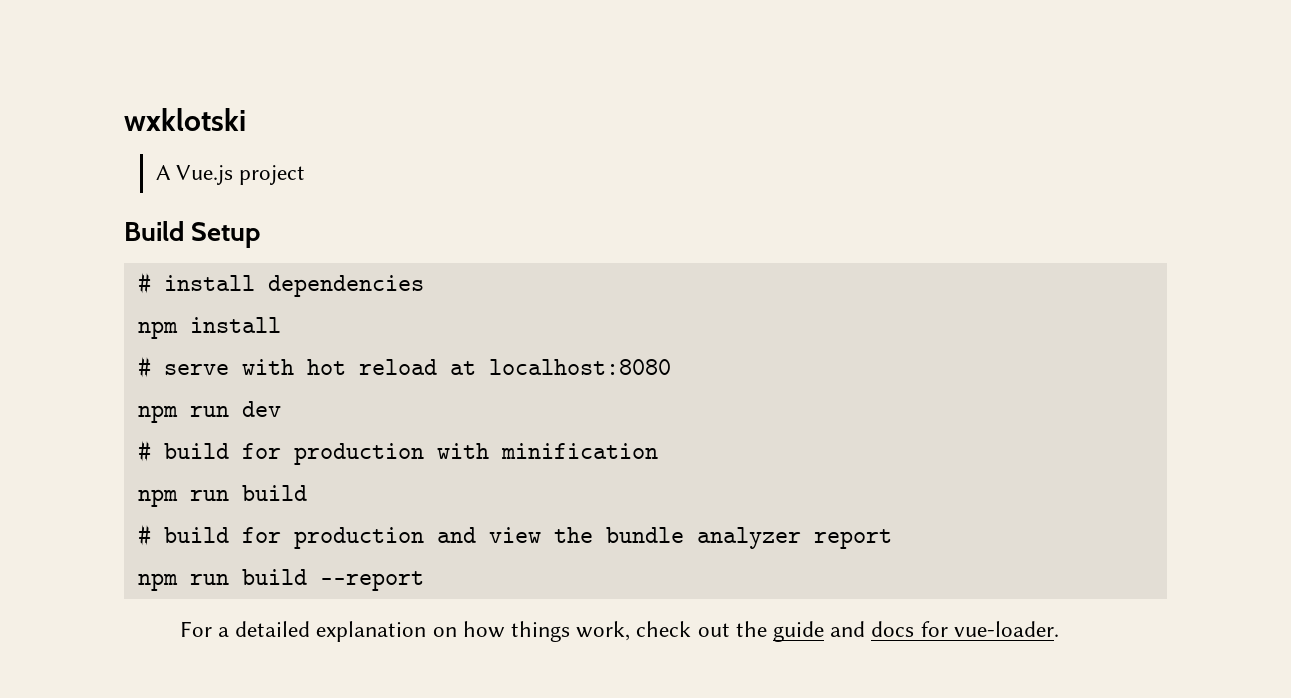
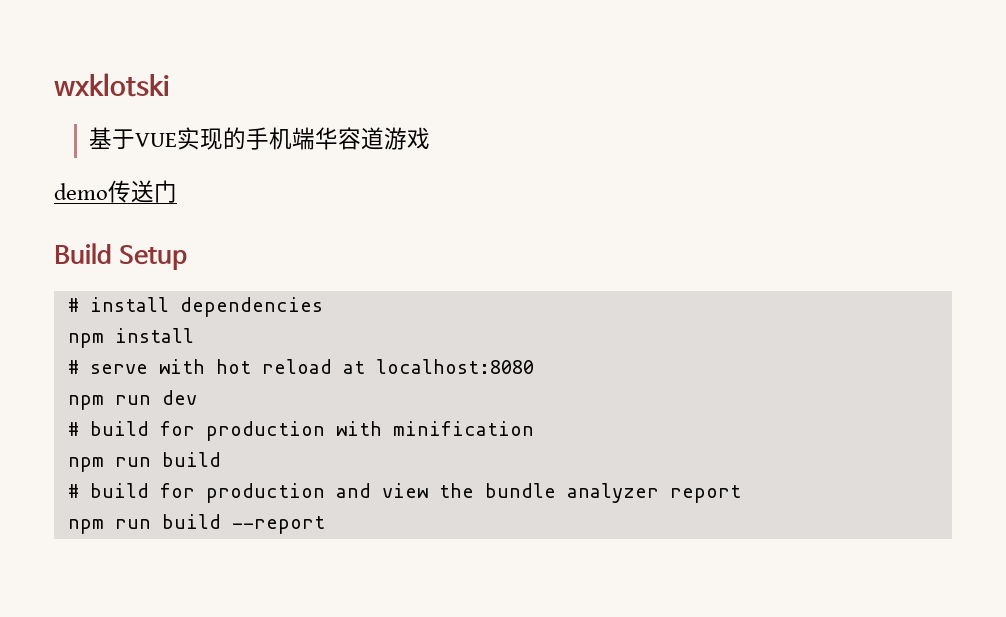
[155,165,306,185] A Vue.js project -> [89,127,431,150] [54,180,177,203] 基于VUE实现的手机端华容道游戏 // demo传送门
[179,621,1059,642] // For a detailed explanation on how things work, check out the guide and docs for vue-loader. -> (325, 525) none

